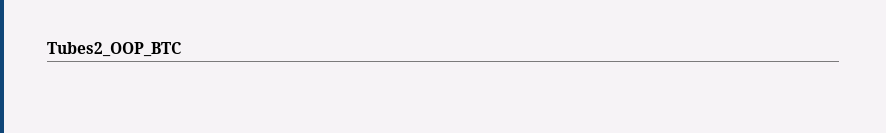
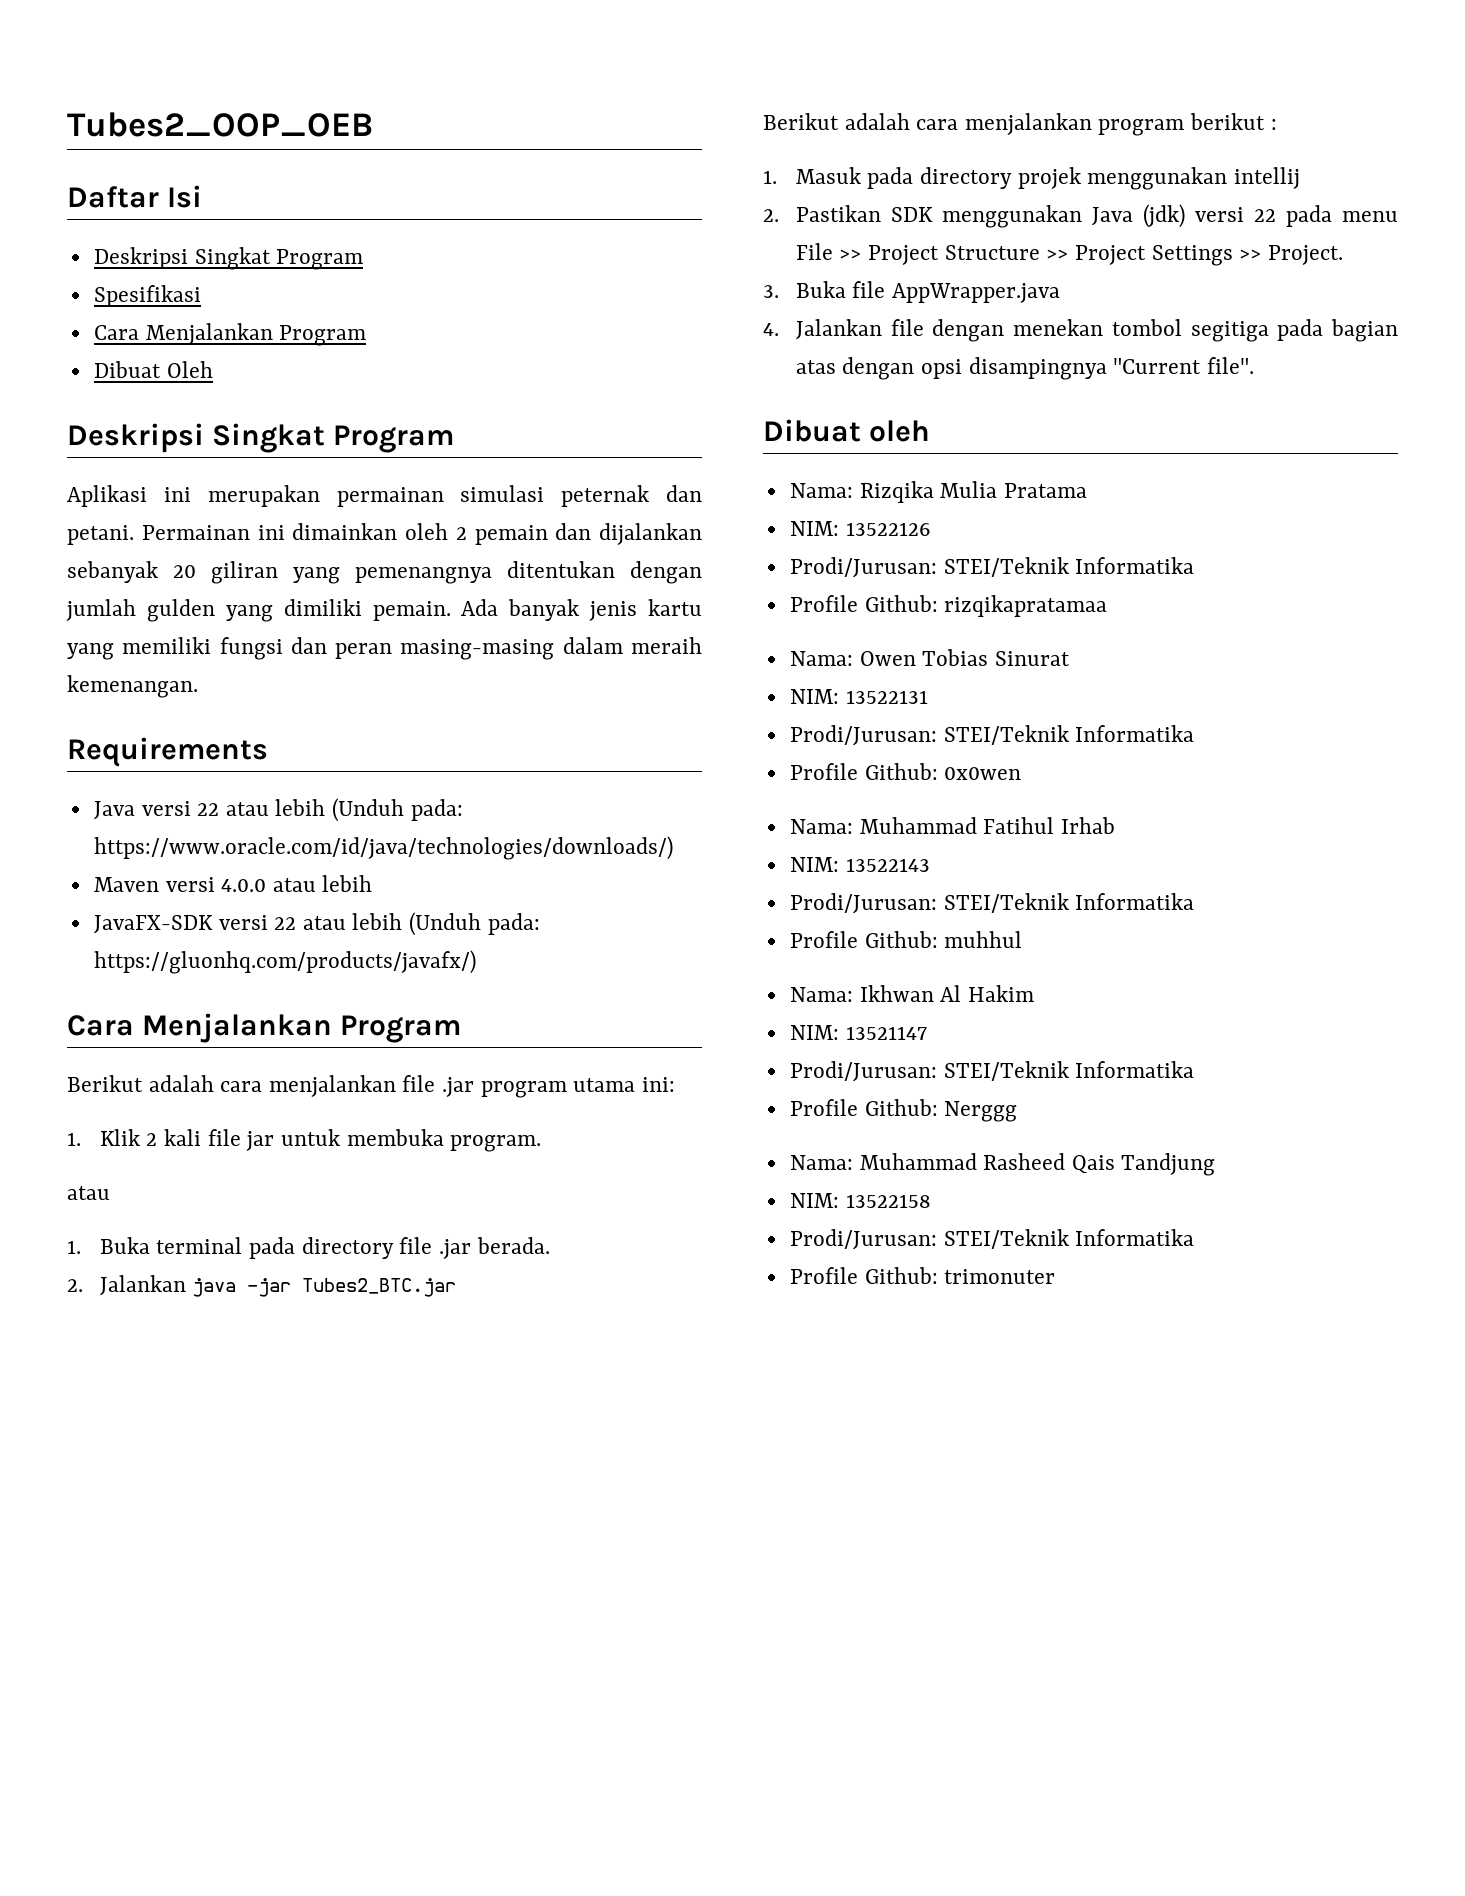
[47,42,181,57] Tubes2_OOP_BTC -> [67,112,373,137] [67,185,203,208] [93,247,364,270] [93,285,201,307] [93,323,367,346] [93,361,213,378] [67,423,455,453] [67,485,703,507] [67,523,702,545] [67,561,702,584] [66,599,702,622] [67,637,703,660] [67,675,198,698] [67,737,268,767] [93,798,463,822] [93,836,673,860] [93,875,373,892] [93,912,540,936] [93,950,476,974] [67,1013,462,1043] [67,1075,675,1098] [67,1129,542,1152] [67,1186,110,1200] [67,1237,550,1259] [67,1275,457,1297] [763,113,1277,136] [763,167,1300,190] [763,204,1398,228] [795,243,1343,266] [763,281,1061,303] [763,319,1398,342] [795,357,1254,380] [763,419,931,442] [789,481,1087,503] [789,521,931,536] [789,557,1195,578] [789,595,1108,617] [789,649,1070,666] [789,689,928,704] [789,725,1195,746] [789,763,1022,780] [789,817,1115,834] [789,857,930,872] [789,893,1195,914] [789,931,1023,948] [789,985,1034,1002] [789,1025,927,1040] [789,1061,1195,1082] [789,1099,1018,1122] [789,1153,1216,1176] [789,1193,931,1208] [789,1229,1195,1250] [789,1267,1056,1284] Tubes2_OOP_OEB // Daftar Isi // Deskripsi Singkat Program // Spesifikasi // Cara Menjalankan Program // Dibuat Oleh // Deskripsi Singkat Program // Aplikasi ini merupakan permainan simulasi peternak dan petani. Permainan ini dimainkan oleh 2 pemain dan dijalankan sebanyak 20 giliran yang pemenangnya ditentukan dengan jumlah gulden yang dimiliki pemain. Ada banyak jenis kartu yang memiliki fungsi dan peran masing-masing dalam meraih kemenangan. // Requirements // Java versi 22 atau lebih (Unduh pada: https://www.oracle.com/id/java/technologies/downloads/) // Maven versi 4.0.0 atau lebih // JavaFX-SDK versi 22 atau lebih (Unduh pada: https://gluonhq.com/products/javafx/) // Cara Menjalankan Program // Berikut adalah cara menjalankan file .jar program utama ini: // 1. Klik 2 kali file jar untuk membuka program. // atau // 1. Buka terminal pada directory file .jar berada. // 2. Jalankan java -jar Tubes2_BTC.jar // Berikut adalah cara menjalankan program berikut : // 1. Masuk pada directory projek menggunakan intellij // 2. Pastikan SDK menggunakan Java (jdk) versi 22 pada menu File >> Project Structure >> Project Settings >> Project. // 3. Buka file AppWrapper.java // 4. Jalankan file dengan menekan tombol segitiga pada bagian atas dengan opsi disampingnya "Current file". // Dibuat oleh // Nama: Rizqika Mulia Pratama // NIM: 13522126 // Prodi/Jurusan: STEI/Teknik Informatika // Profile Github: rizqikapratamaa // Nama: Owen Tobias Sinurat // NIM: 13522131 // Prodi/Jurusan: STEI/Teknik Informatika // Profile Github: 0x0wen // Nama: Muhammad Fatihul Irhab // NIM: 13522143 // Prodi/Jurusan: STEI/Teknik Informatika // Profile Github: muhhul // Nama: Ikhwan Al Hakim // NIM: 13521147 // Prodi/Jurusan: STEI/Teknik Informatika // Profile Github: Nerggg // Nama: Muhammad Rasheed Qais Tandjung // NIM: 13522158 // Prodi/Jurusan: STEI/Teknik Informatika // Profile Github: trimonuter

